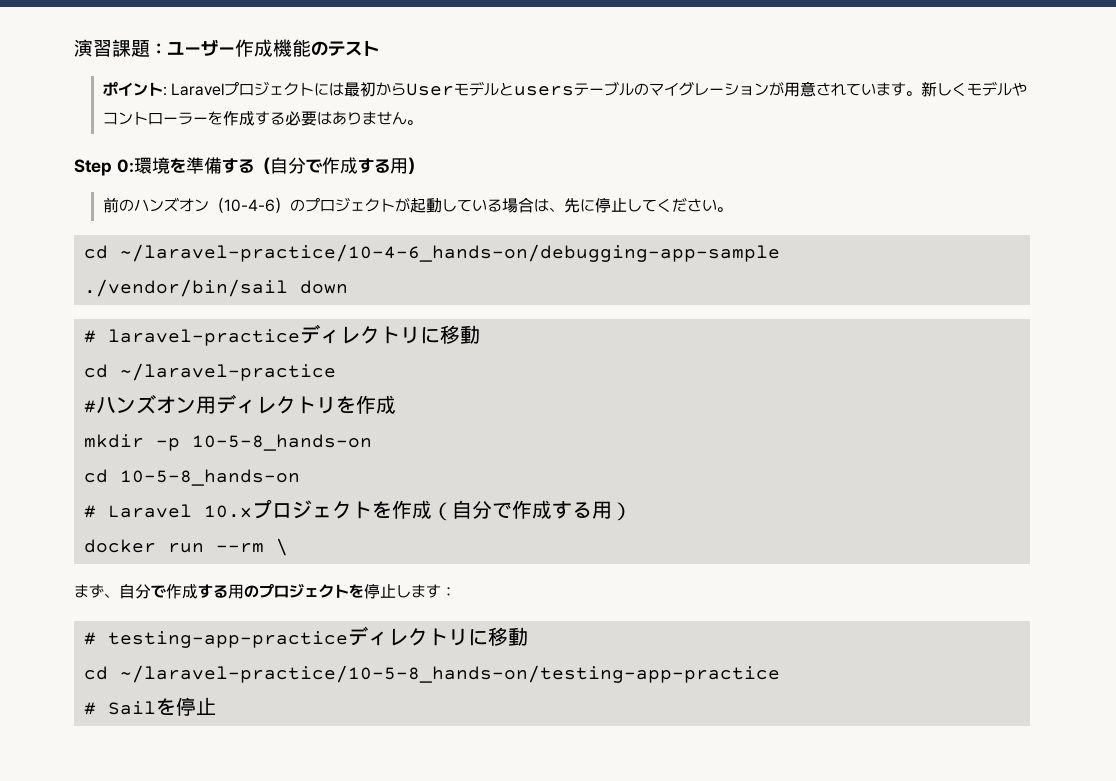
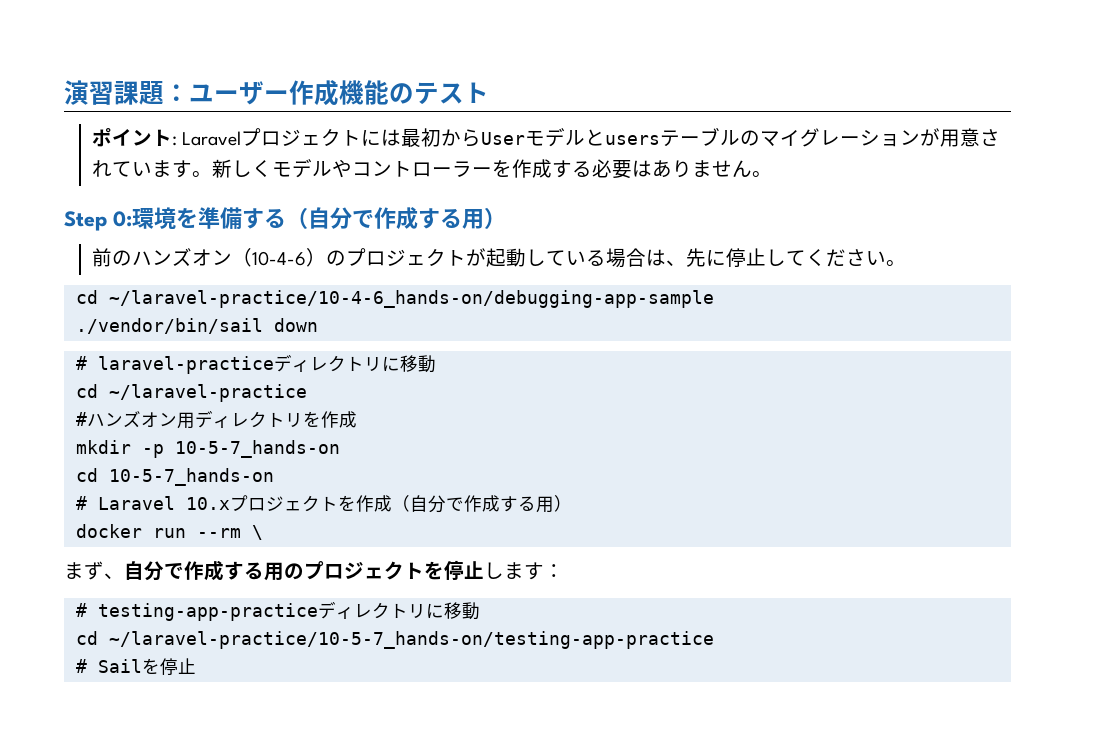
[191,434,372,451] [83,469,300,486] 10-5-8_hands-on // cd 10-5-8_hands-on -> [174,440,340,458] [75,468,274,486] 10-5-7_hands-on // cd 10-5-7_hands-on
[119,665,780,683] ~/laravel-practice/10-5-8_hands-on/testing-app-practice -> [108,631,714,649] ~/laravel-practice/10-5-7_hands-on/testing-app-practice

